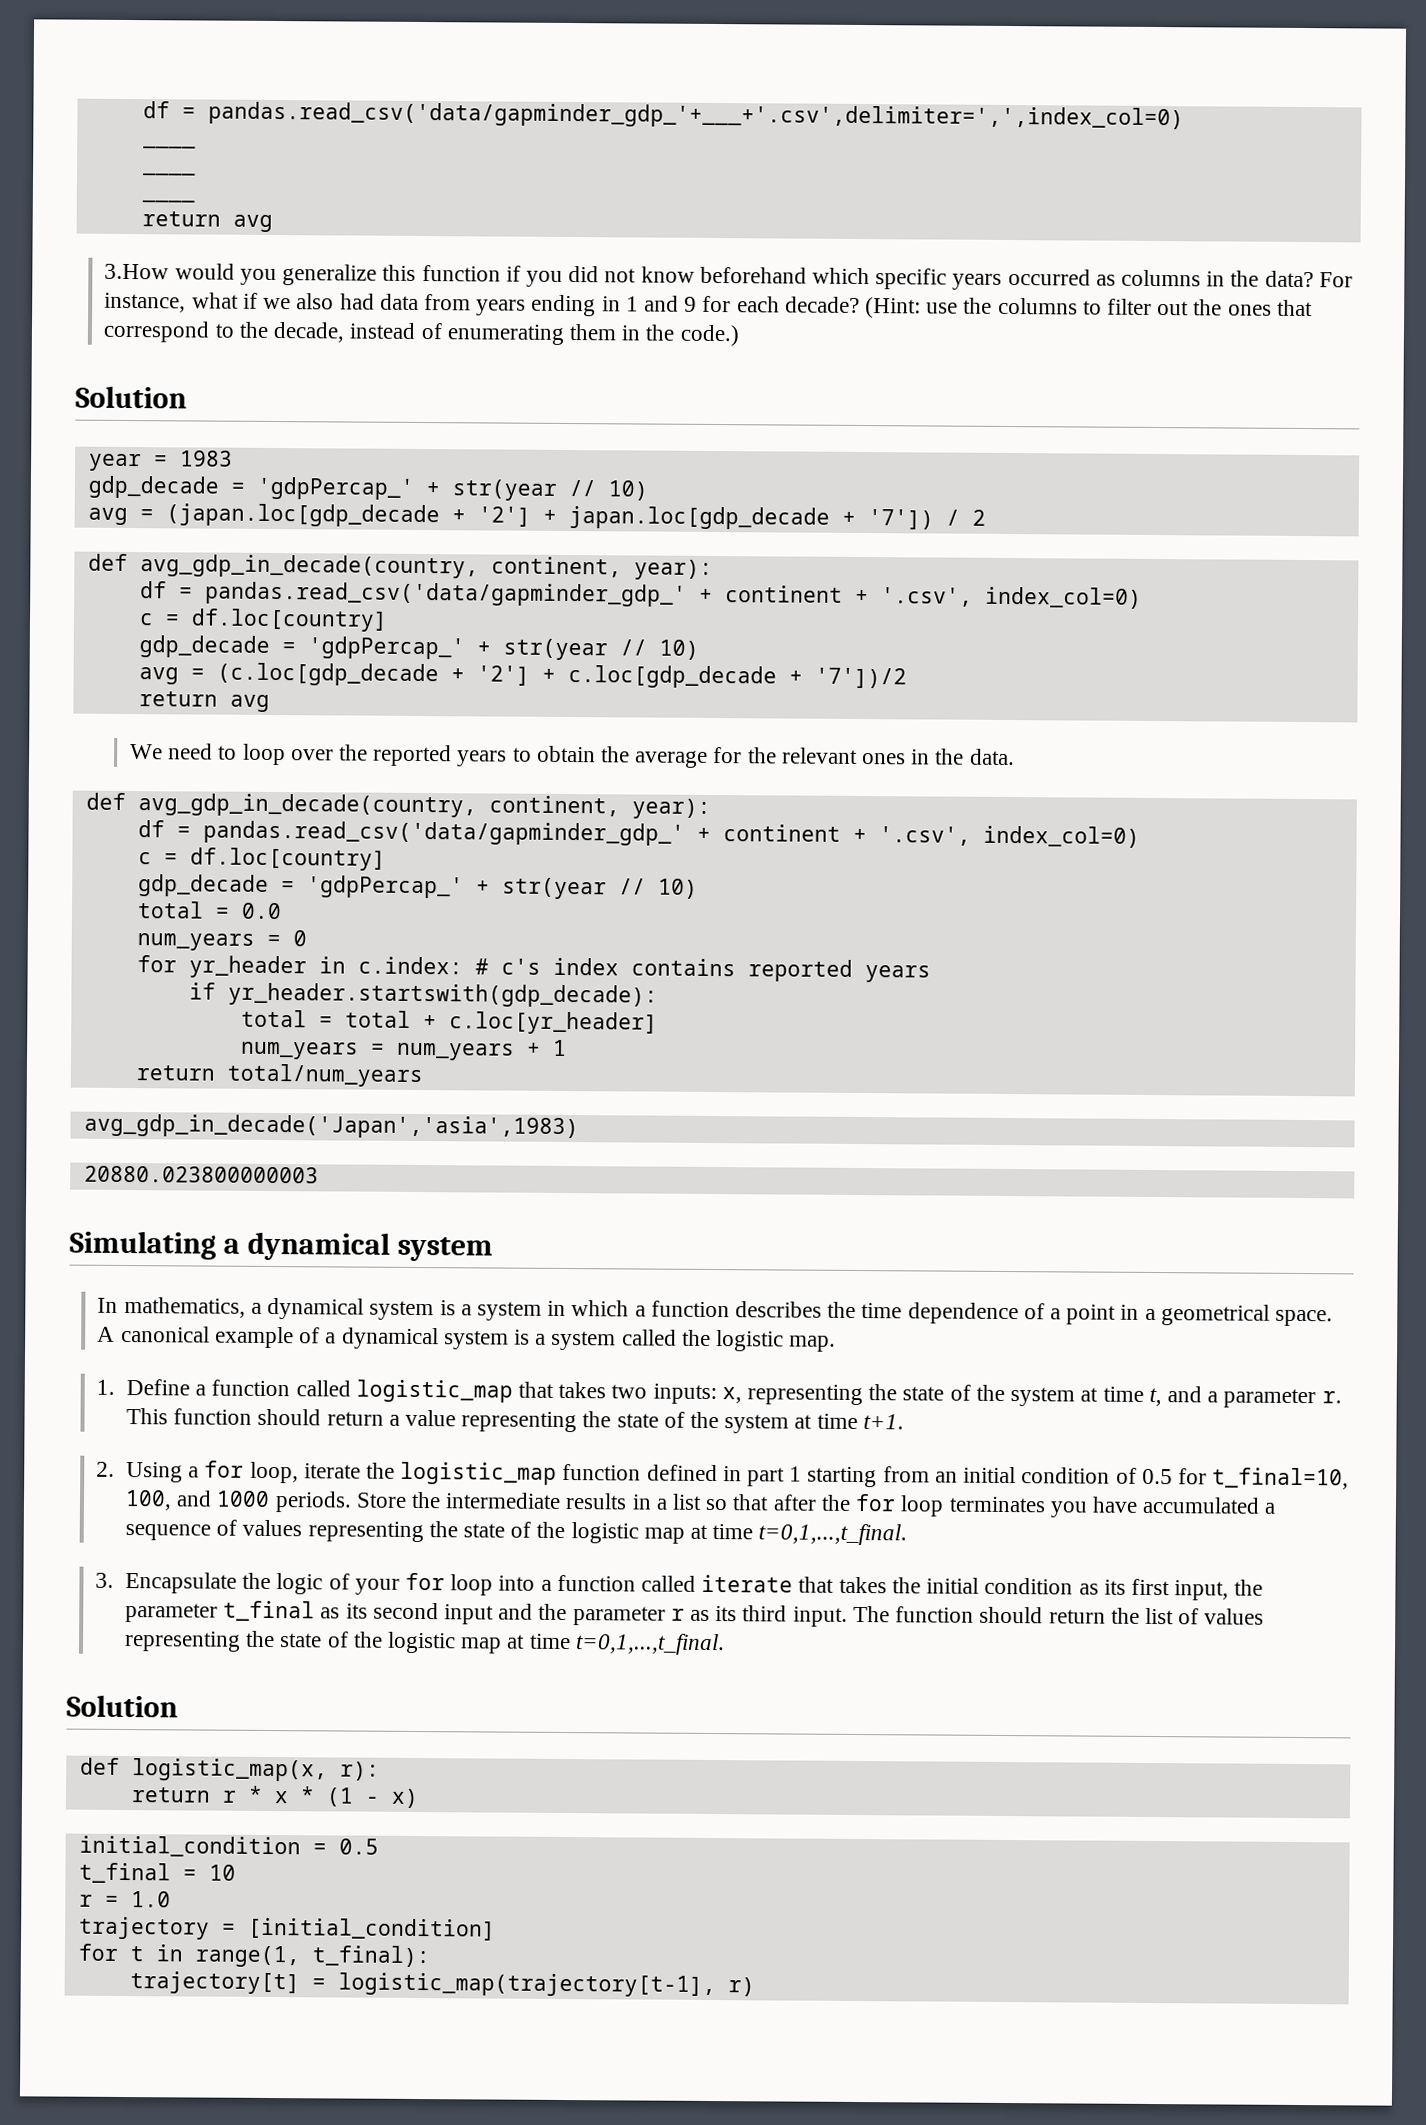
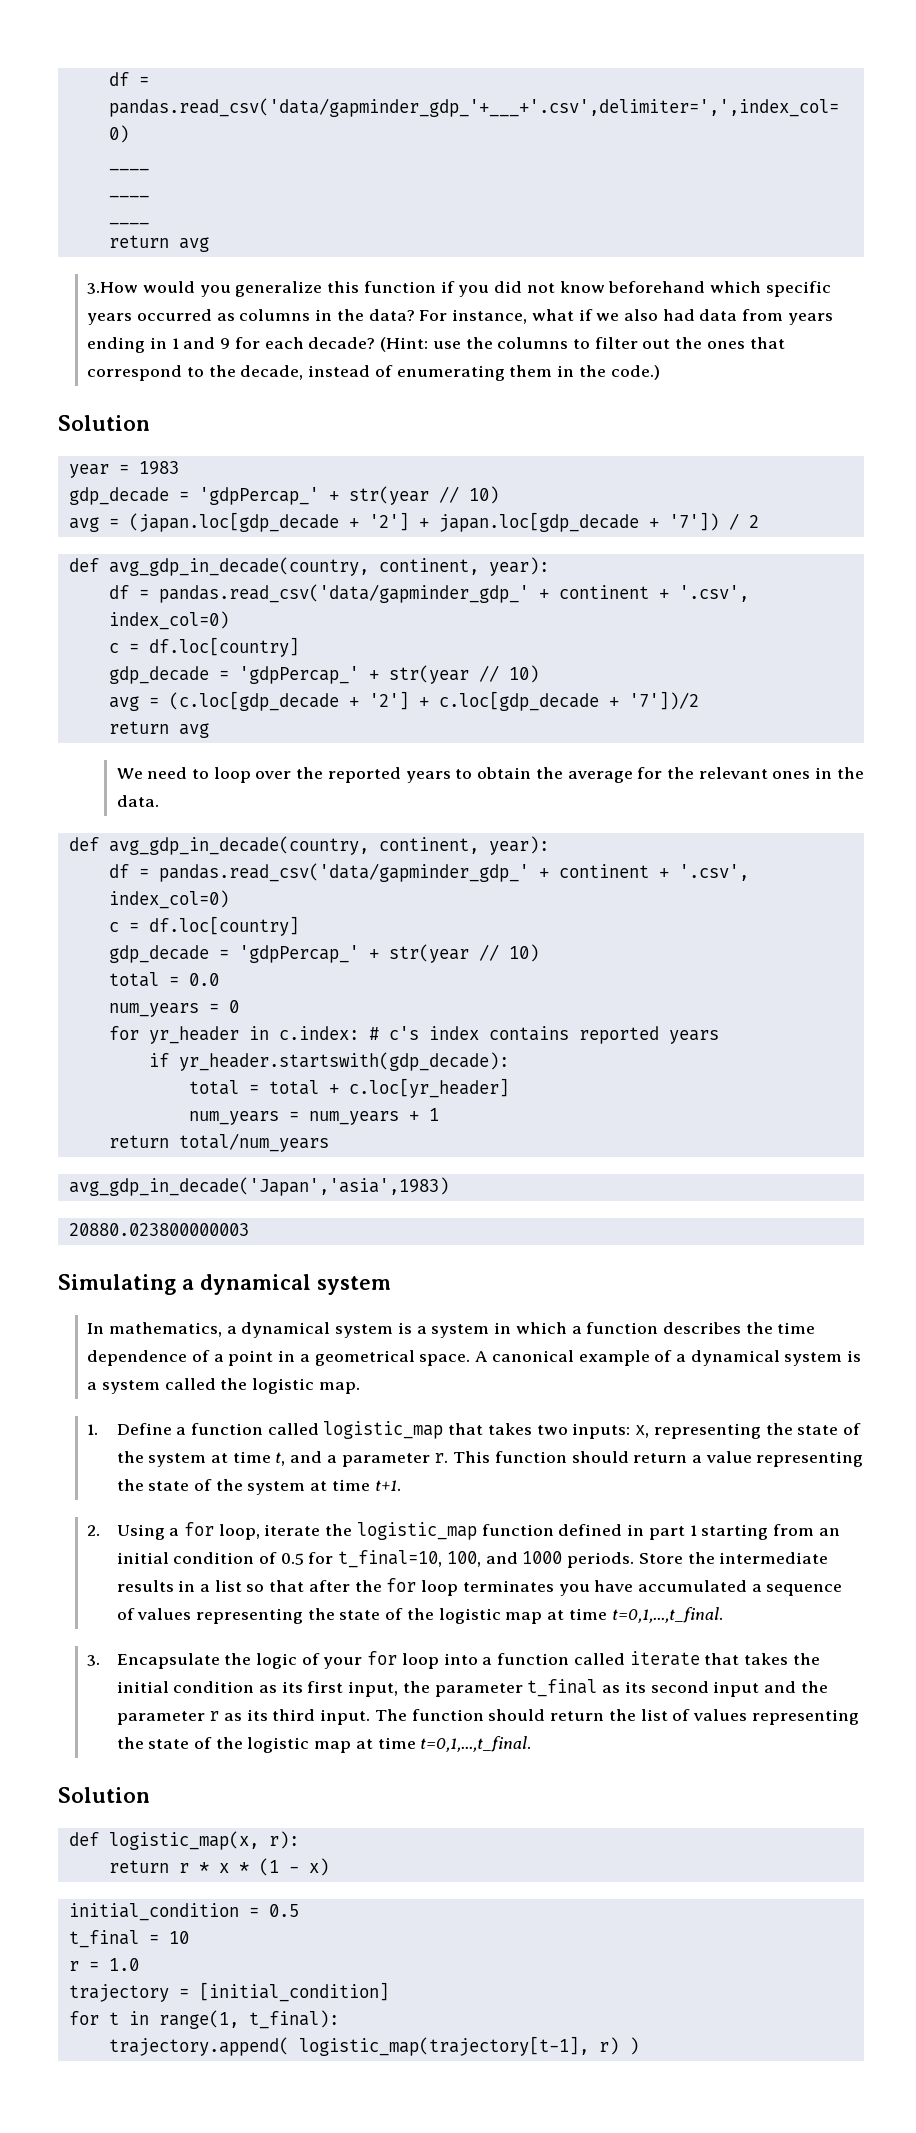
[129,1971,326,1995] trajectory[t] = -> [108,2037,289,2056] trajectory.append(
(755, 1987) none -> [628,2037,639,2055] )

